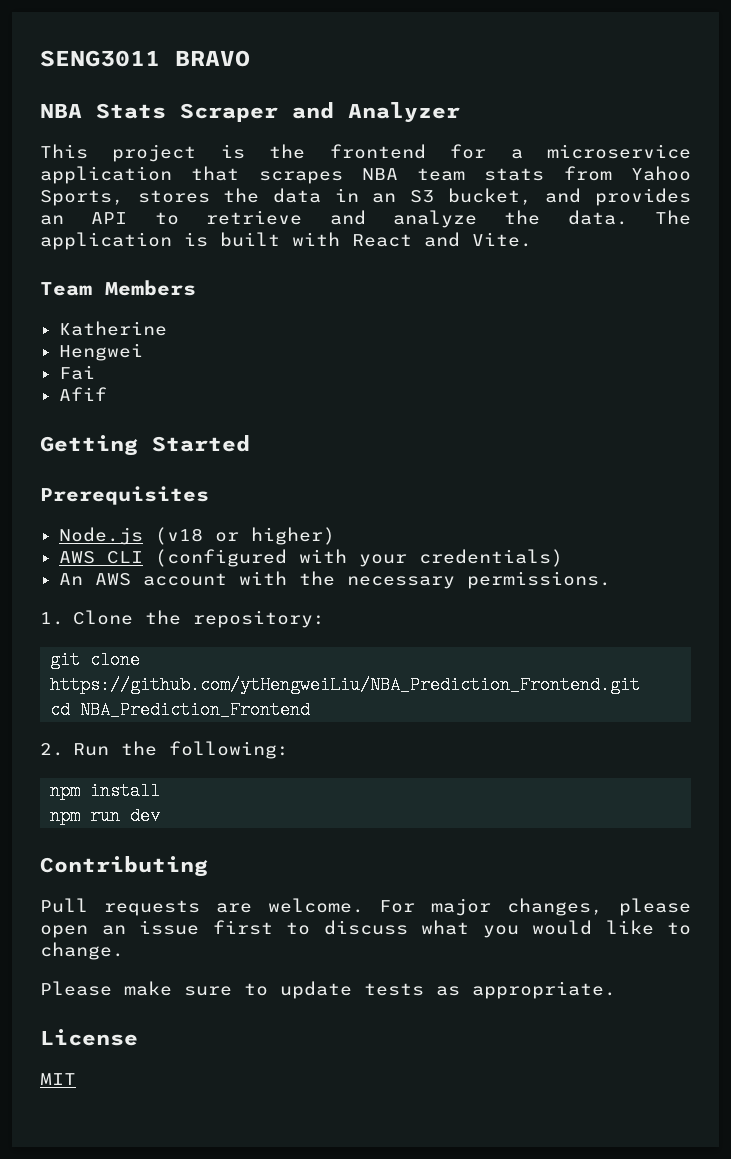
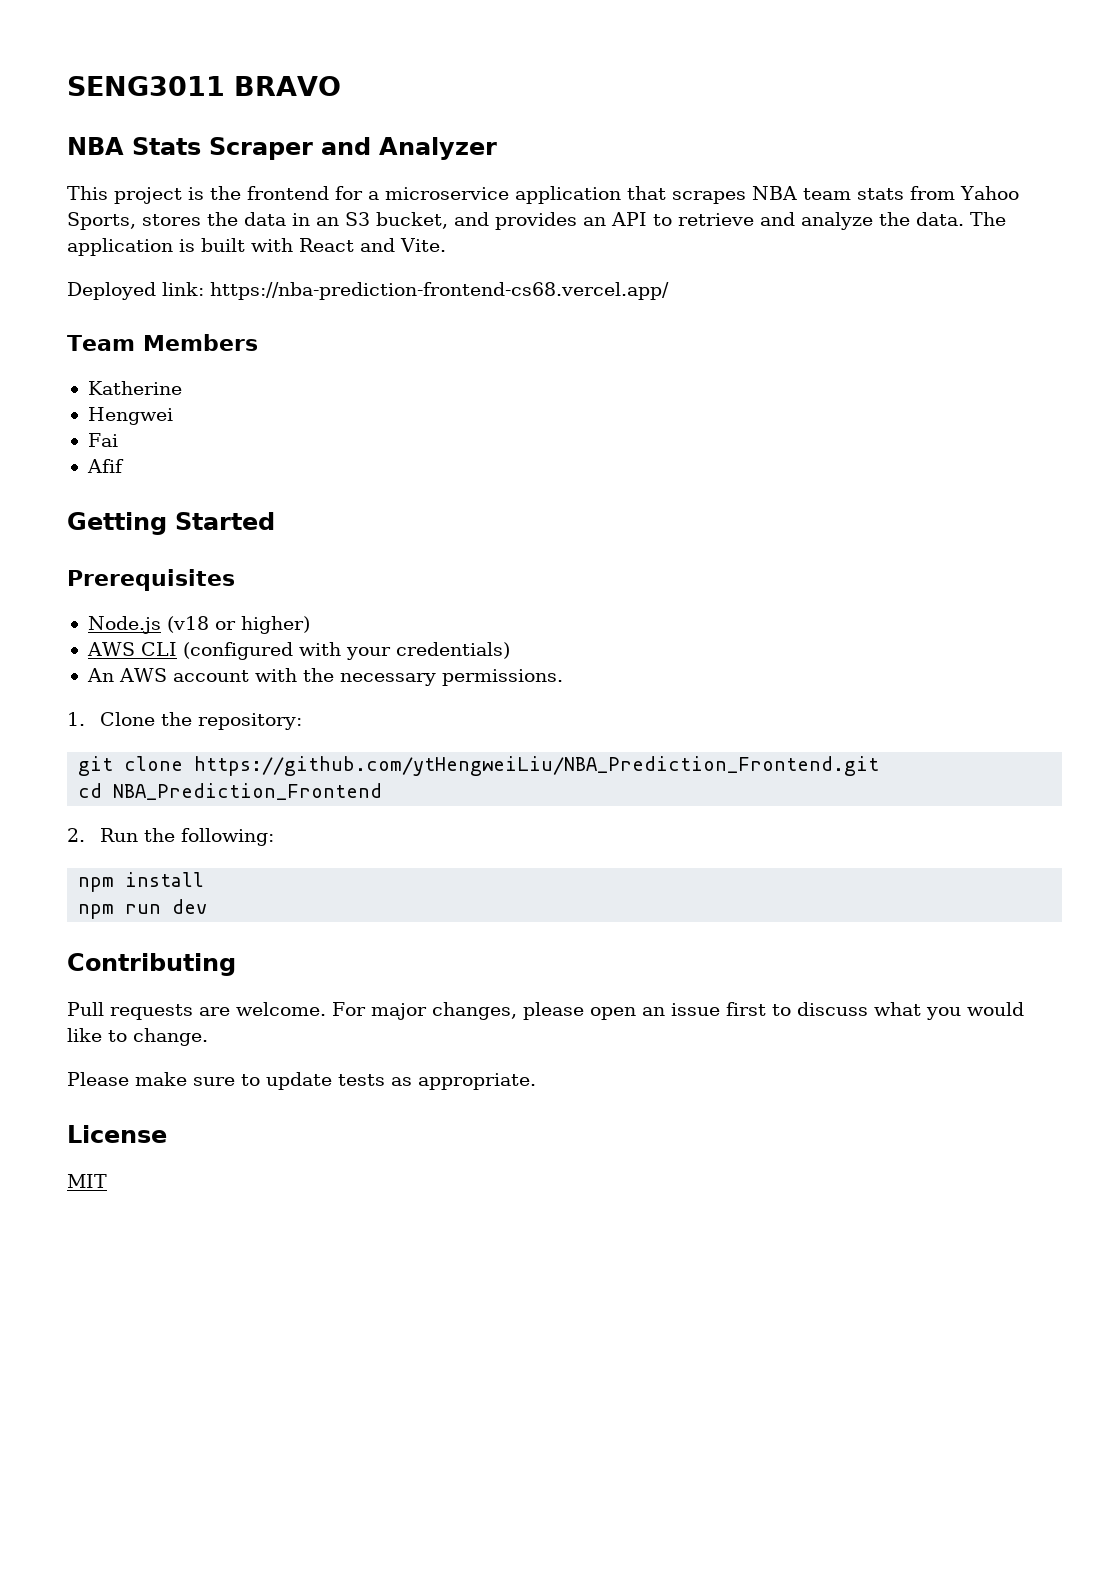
(532, 239) none -> [67,282,669,300] // Deployed link: https://nba-prediction-frontend-cs68.vercel.app/

